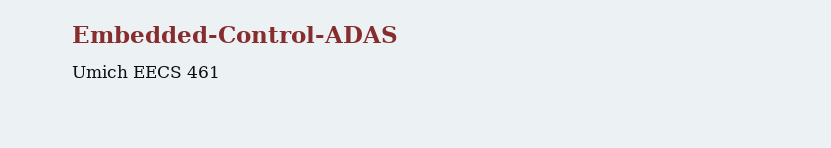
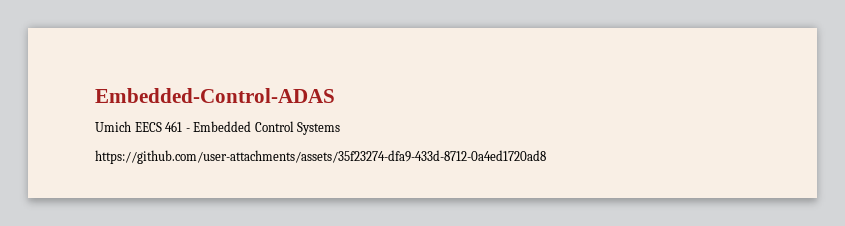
(220, 72) none -> [185,121,341,135] [95,150,546,164] - Embedded Control Systems // https://github.com/user-attachments/assets/35f23274-dfa9-433d-8712-0a4ed1720ad8

